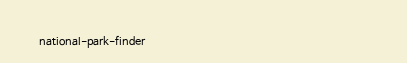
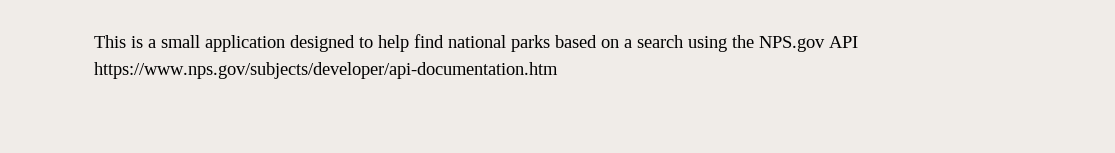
[39,35,146,48] national-park-finder -> [94,34,858,52] [94,62,558,79] This is a small application designed to help find national parks based on a search using the NPS.gov API https://www.nps.gov/subjects/developer/api-documentation.htm

